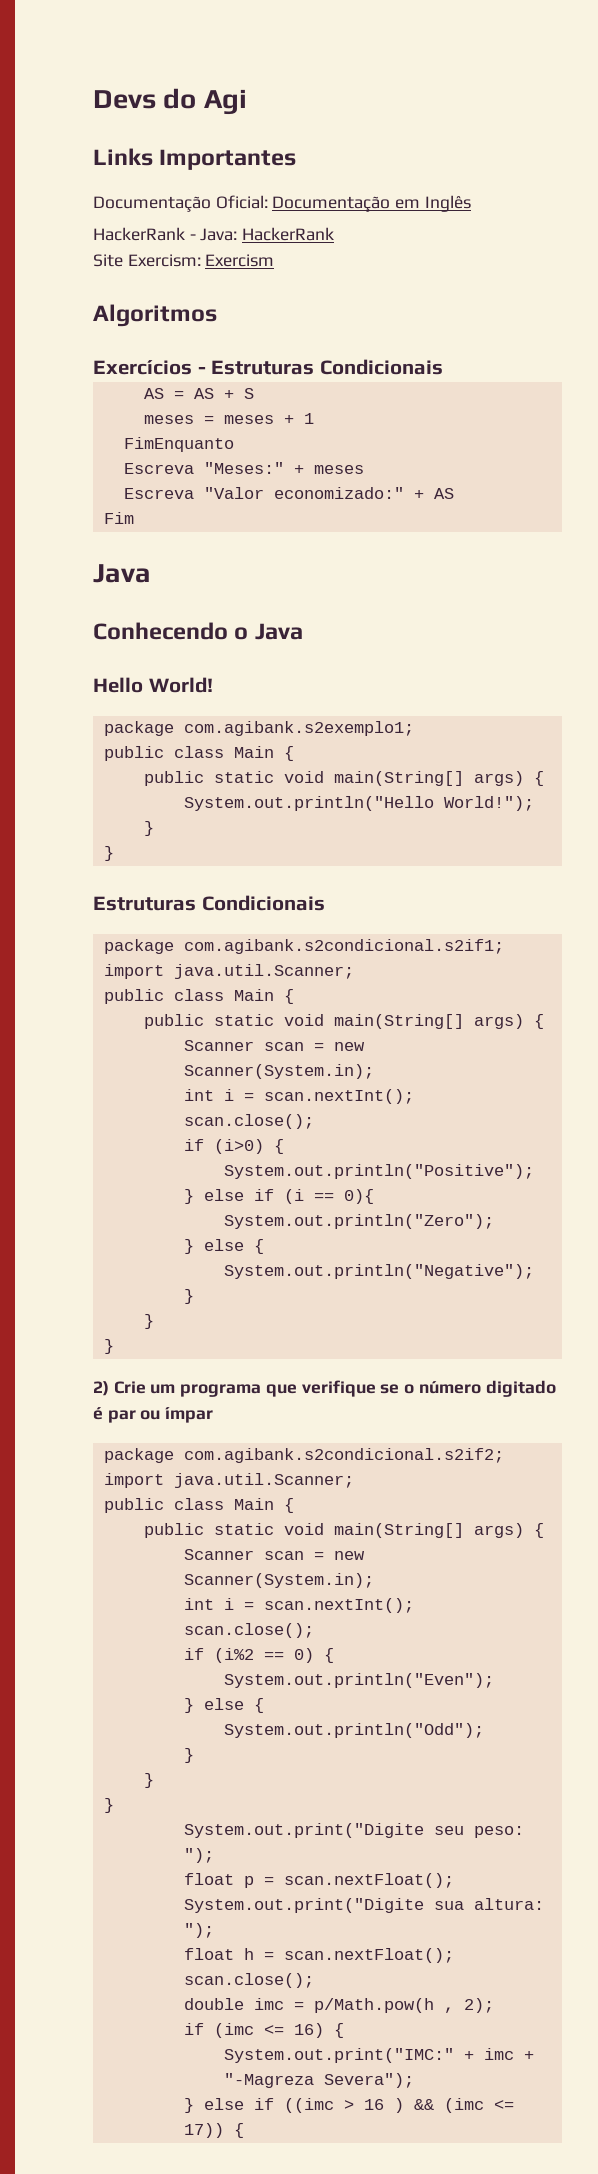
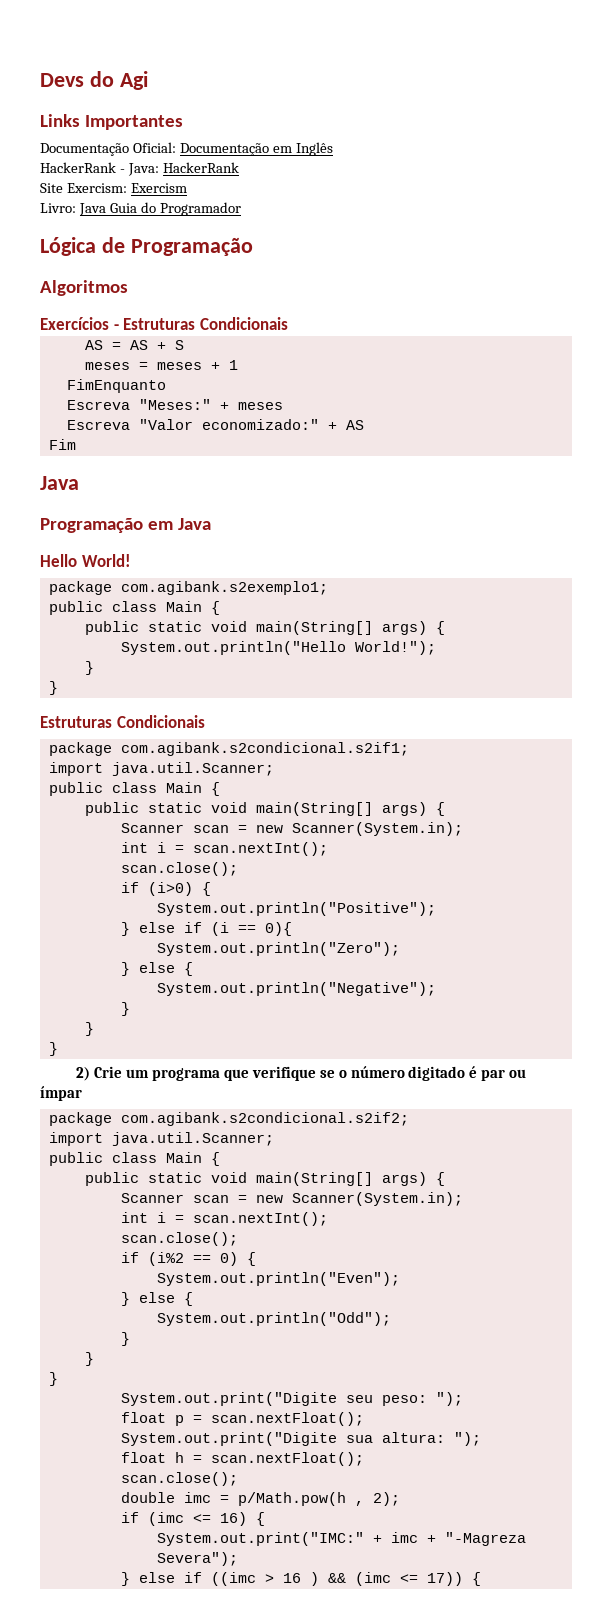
(275, 260) none -> [40,202,241,216] [40,237,253,256] // Livro: Java Guia do Programador // Lógica de Programação
[93,622,249,640] Conhecendo o -> [40,518,174,533] Programação em

